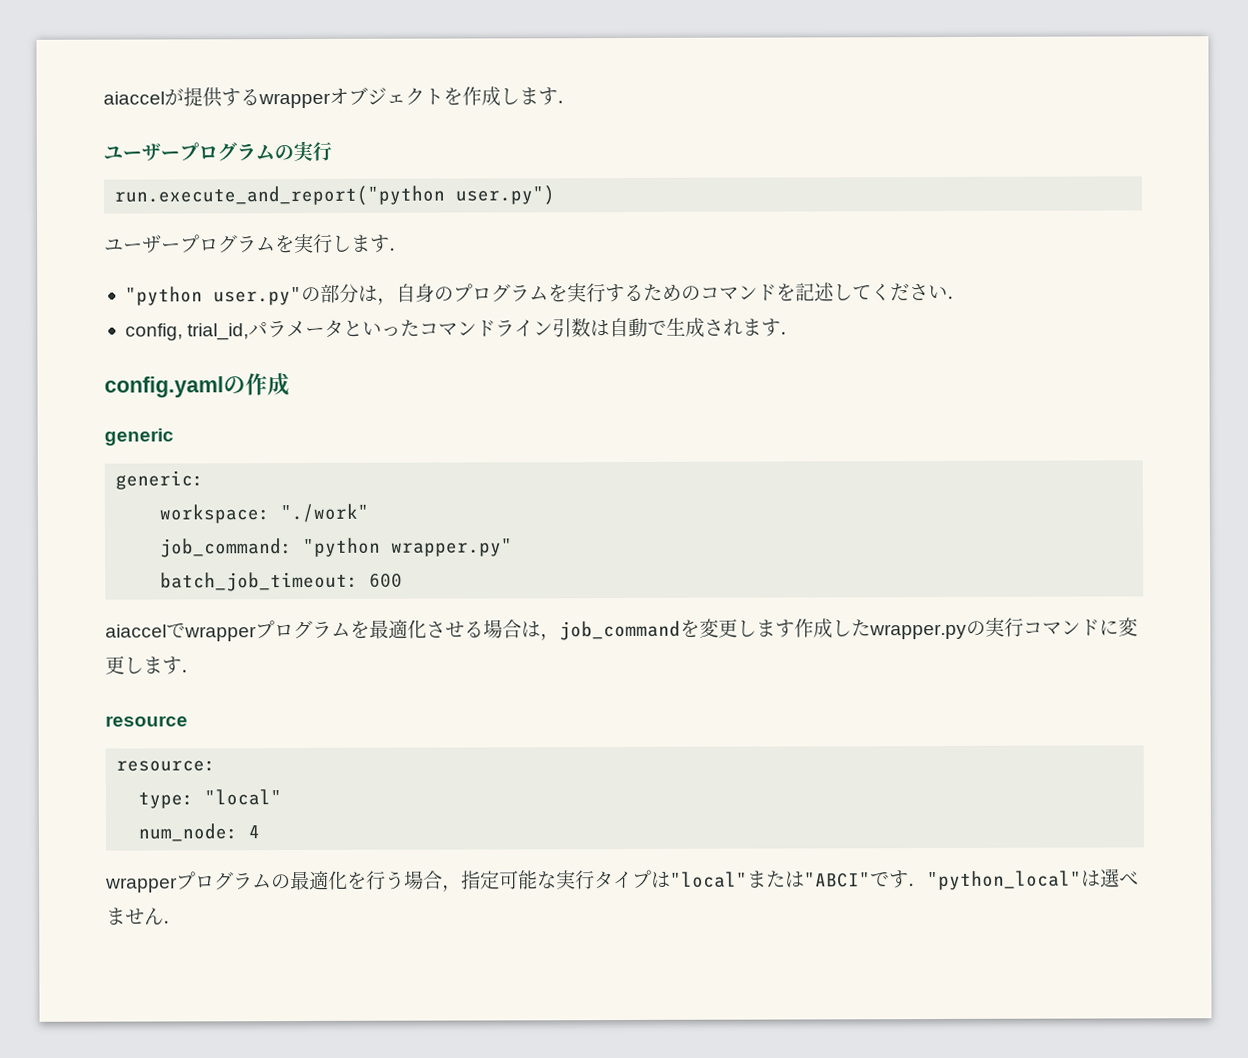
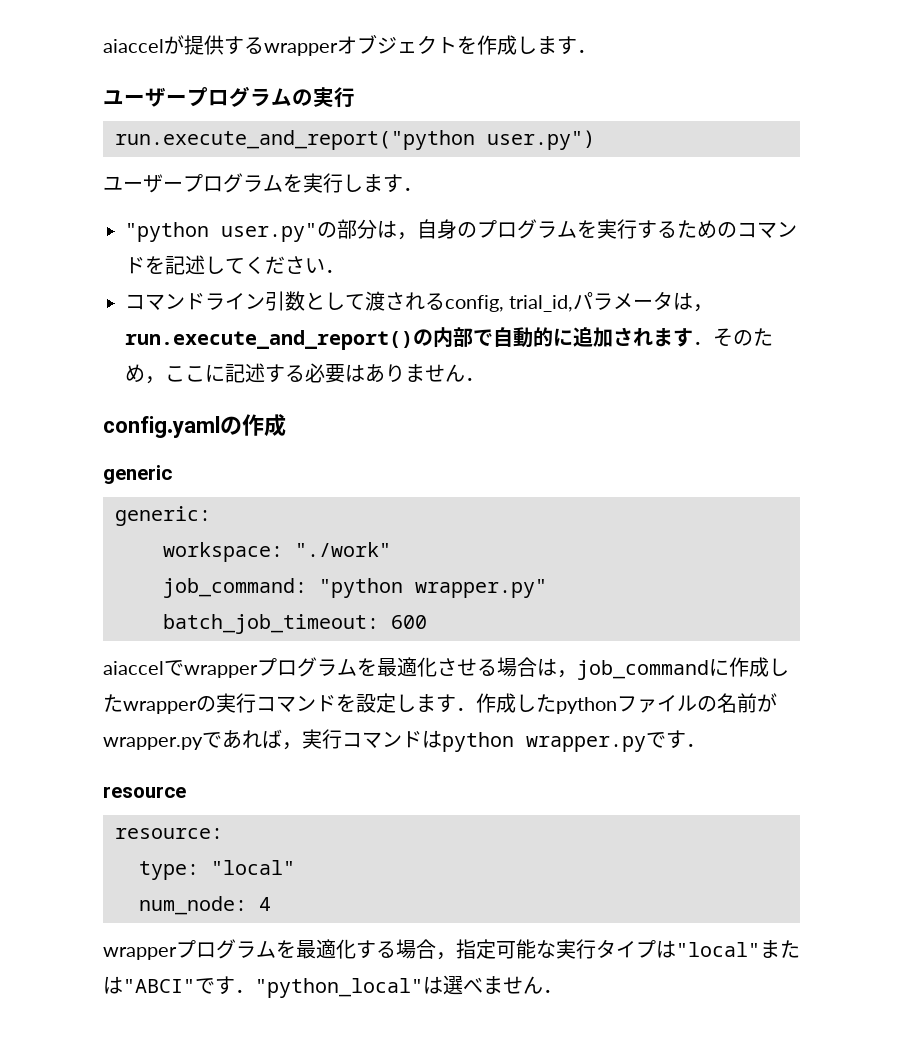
[124,319,421,341] config, trial_id,パラメータといった -> (345, 271) none
[590,317,782,338] は自動で生成されます -> [305,291,714,312] [125,327,773,350] [125,363,465,384] として渡されるconfig, trial_id,パラメータは，run.execute_and_report()の内部で自動的に追加されます．そのため，ここに記述する必要はありません
[680,618,967,640] を変更します作成したwrapper.py -> [709,657,789,677] [103,694,197,714] に作成したwrapper
[1099,617,1138,637] [105,655,201,675] に変更します． -> [336,693,777,714] [103,729,706,752] を設定します．作成したpythonファイルの名前がwrapper.pyであれば，実行コマンドはpython wrapper.pyです．
[271,870,405,891] の最適化を行う -> [276,939,396,959] を最適化する

